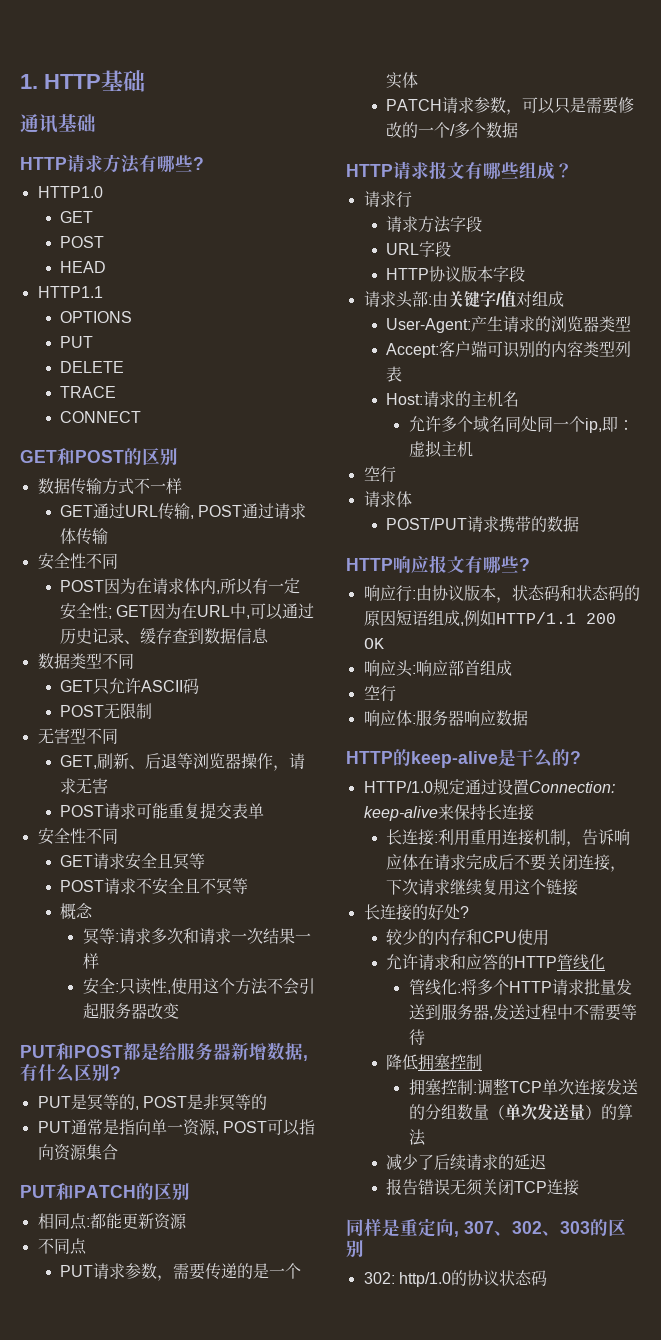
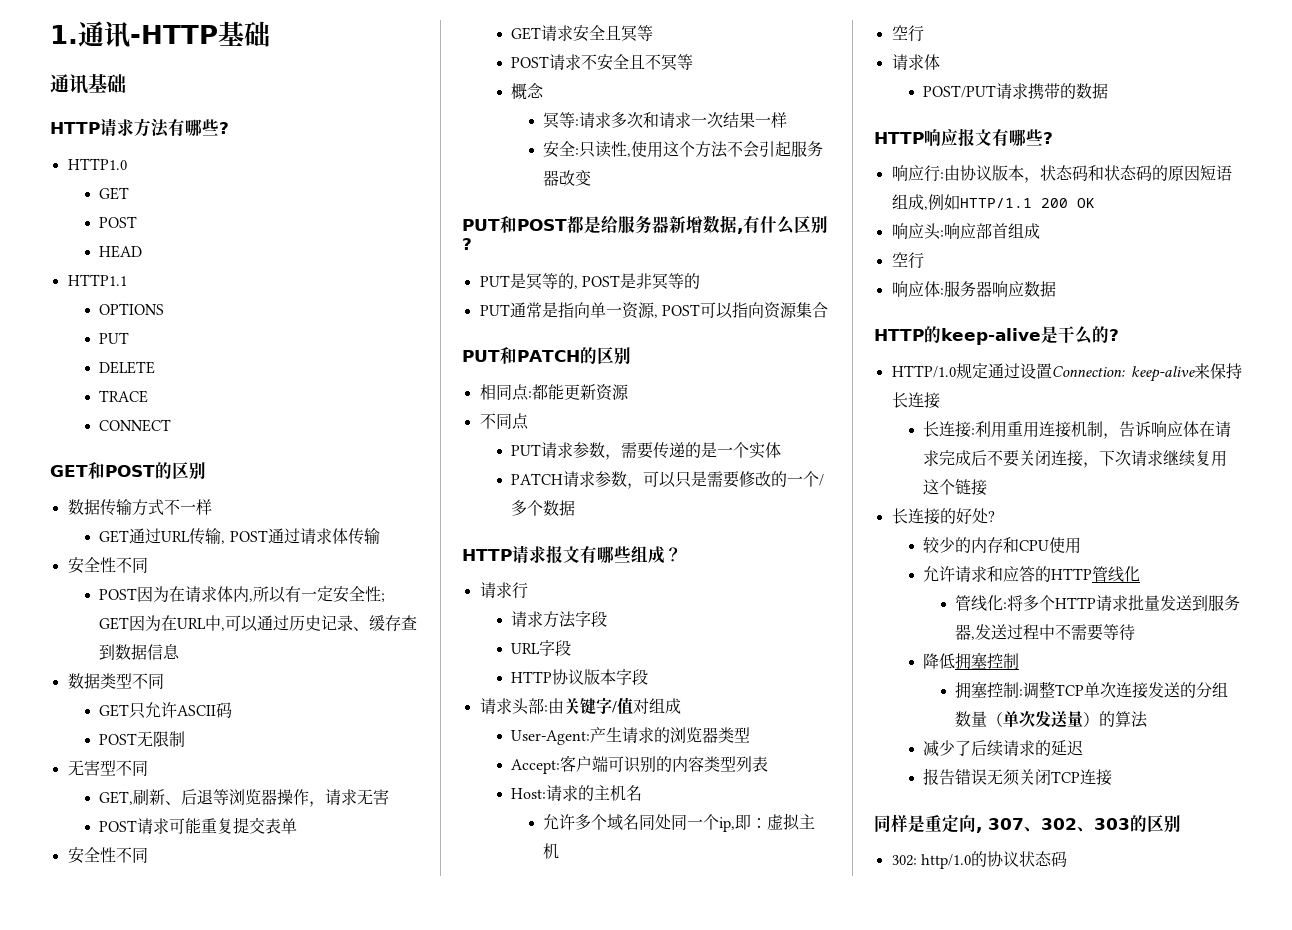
[44,74,101,89] HTTP -> [78,21,218,47] 通讯-HTTP

